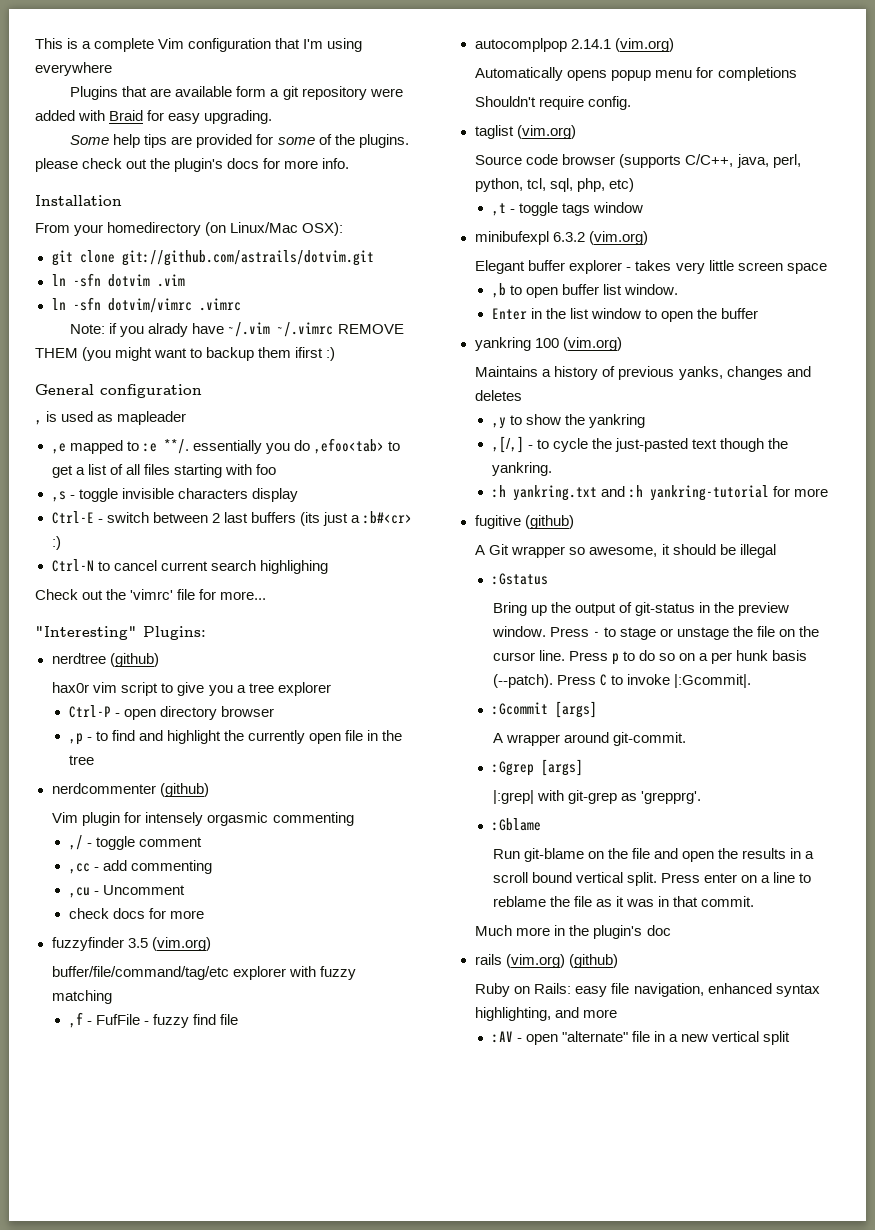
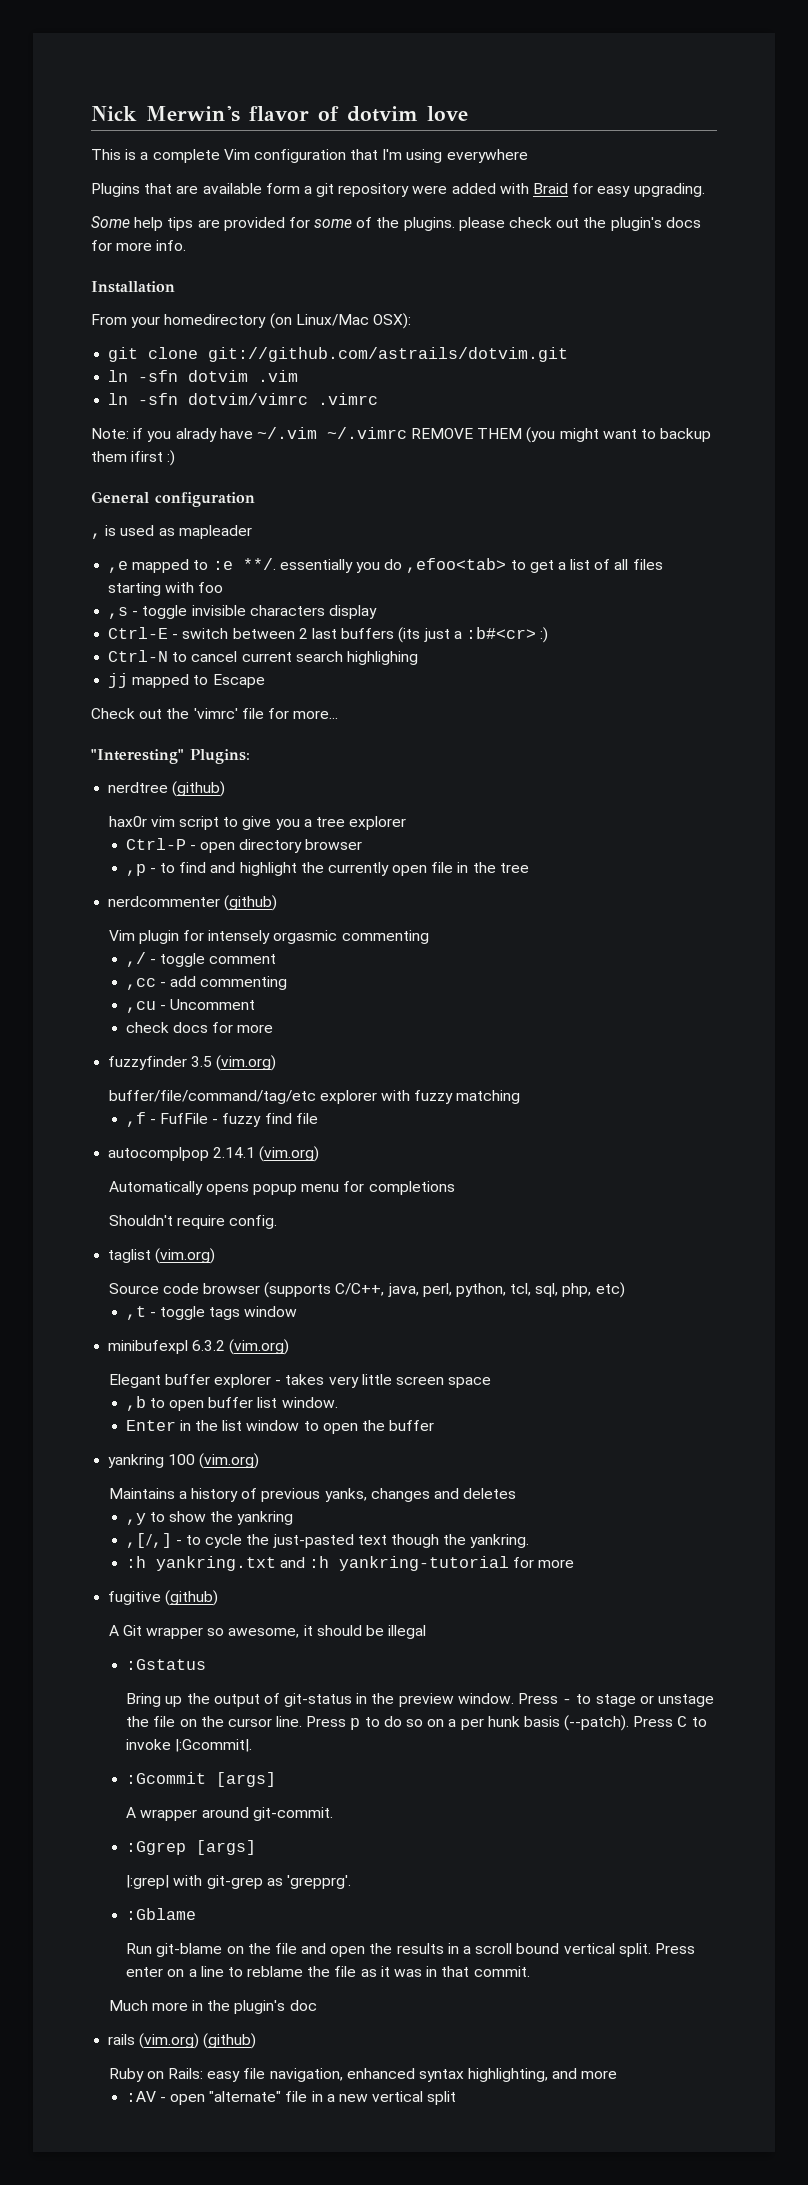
(35, 43) none -> [91,105,468,122] Nick Merwin's flavor of dotvim love //
(328, 567) none -> [108,673,265,688] // jj mapped to Escape

